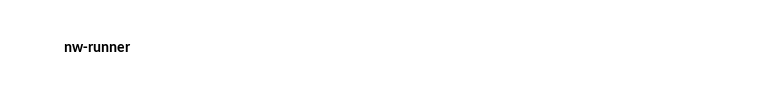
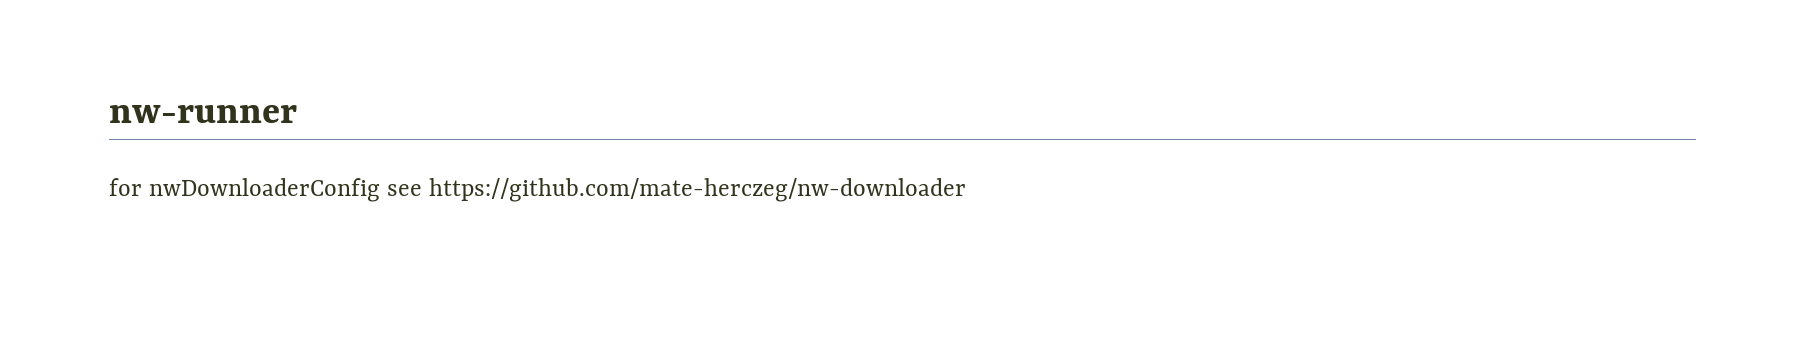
(131, 48) none -> [109,178,967,202] // for nwDownloaderConfig see https://github.com/mate-herczeg/nw-downloader

